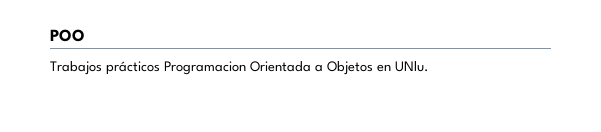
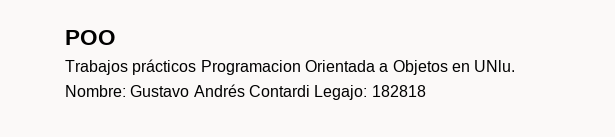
(429, 66) none -> [65,84,426,100] // Nombre: Gustavo Andrés Contardi Legajo: 182818

